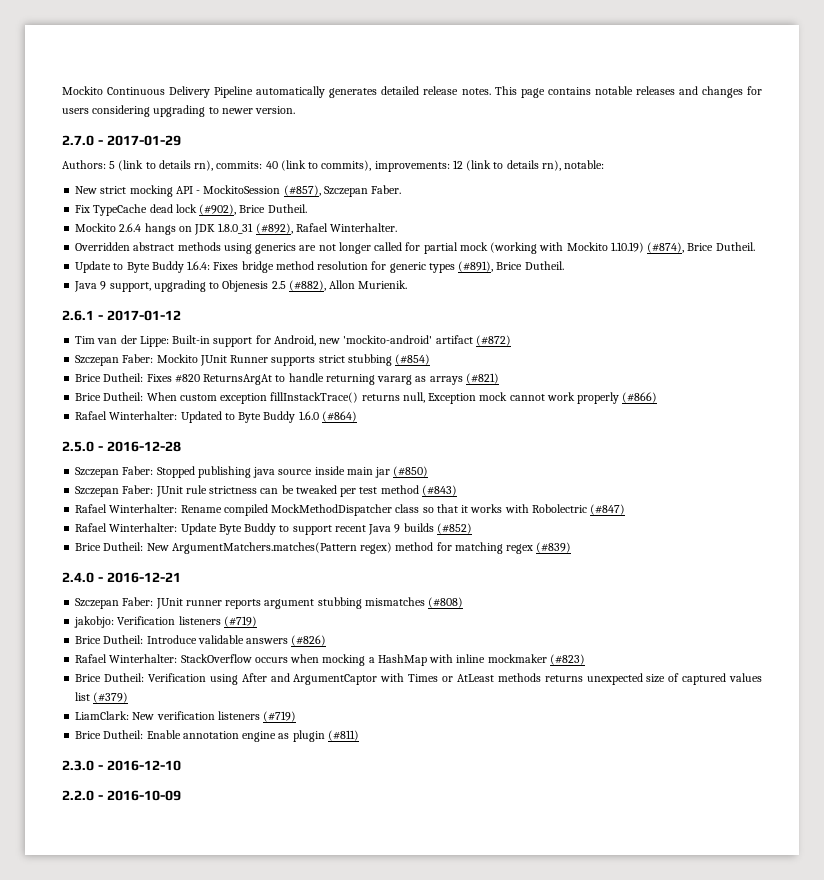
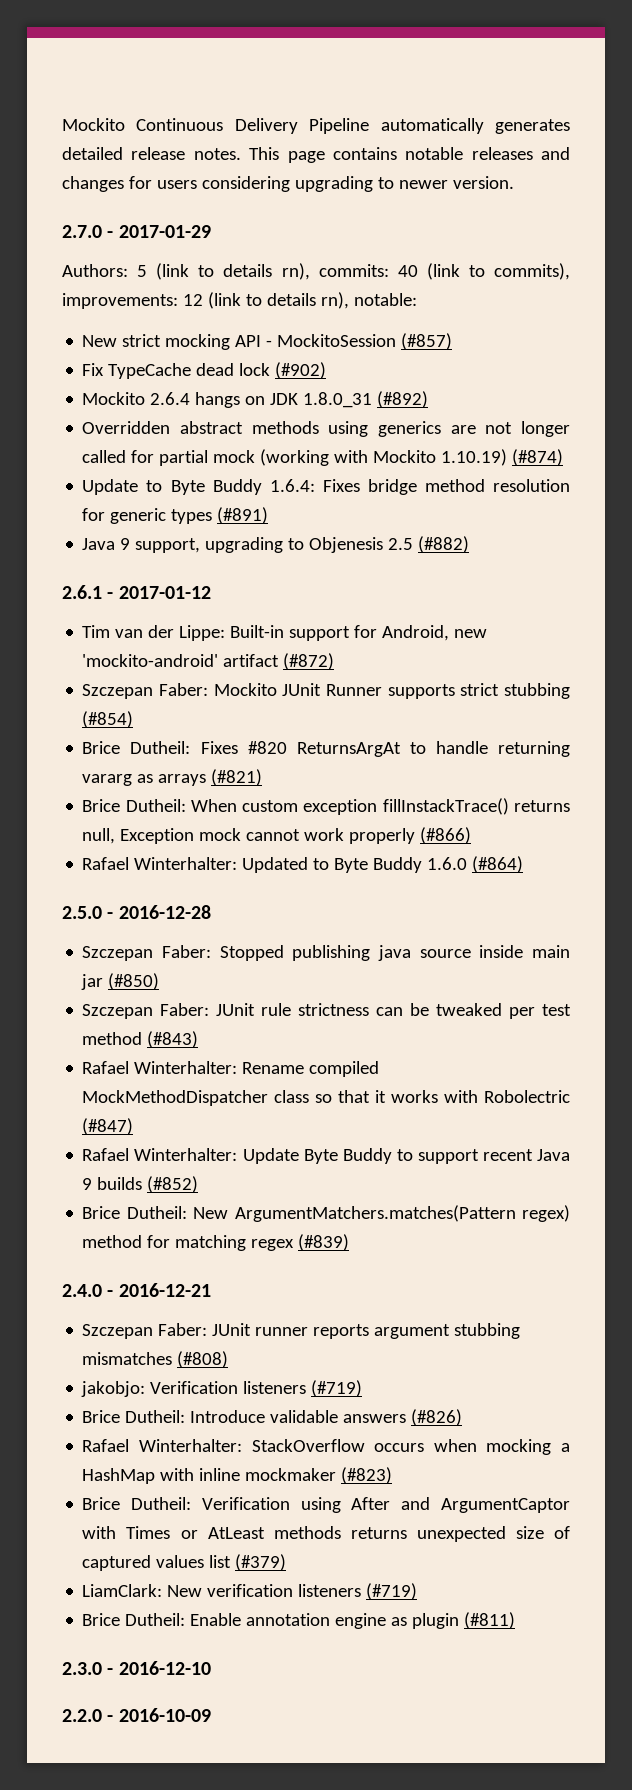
[283,185,402,197] (#857), Szczepan Faber. -> [401,333,453,350] (#857)
[199,204,307,215] (#902), Brice Dutheil. -> [275,362,327,379] (#902)
[255,223,398,234] (#892), Rafael Winterhalter. -> [377,391,429,408] (#892)
[647,242,755,253] (#874), Brice Dutheil. -> [512,449,564,466] (#874)
[458,261,564,272] (#891), Brice Dutheil. -> [217,507,269,524] (#891)
[288,280,408,291] (#882), Allon Murienik. -> [418,536,470,553] (#882)

